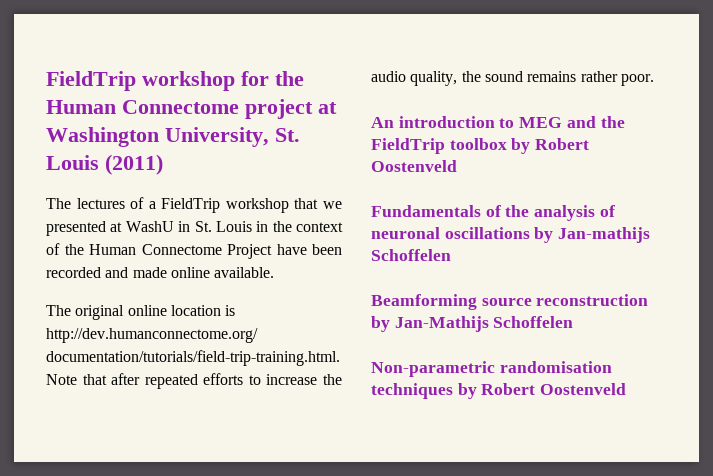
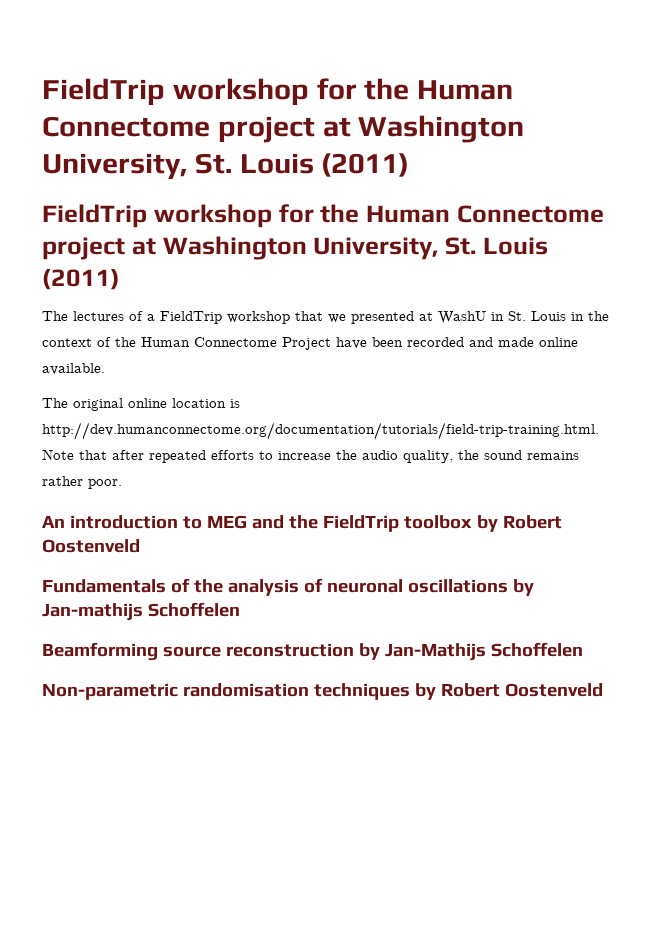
(163, 164) none -> [42,204,604,228] [42,236,548,260] [42,269,120,290] // FieldTrip workshop for the Human Connectome project at Washington University, St. Louis (2011)

